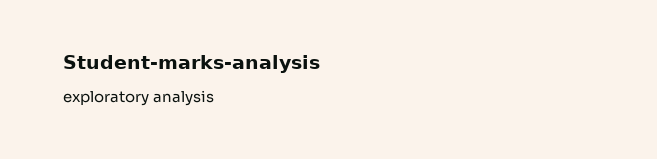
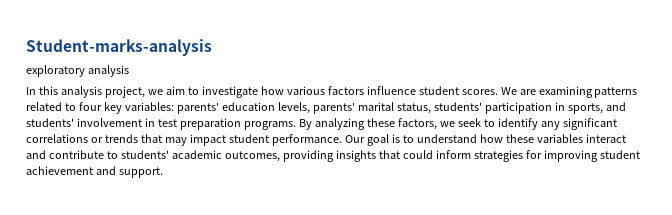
(215, 98) none -> [26,86,638,98] [26,102,626,114] [26,118,617,130] [26,134,626,146] [26,150,640,162] [26,166,163,178] // In this analysis project, we aim to investigate how various factors influence student scores. We are examining patterns related to four key variables: parents' education levels, parents' marital status, students' participation in sports, and students' involvement in test preparation programs. By analyzing these factors, we seek to identify any significant correlations or trends that may impact student performance. Our goal is to understand how these variables interact and contribute to students' academic outcomes, providing insights that could inform strategies for improving student achievement and support.

